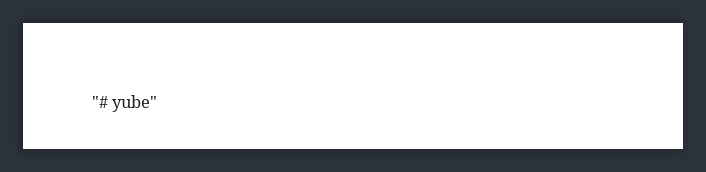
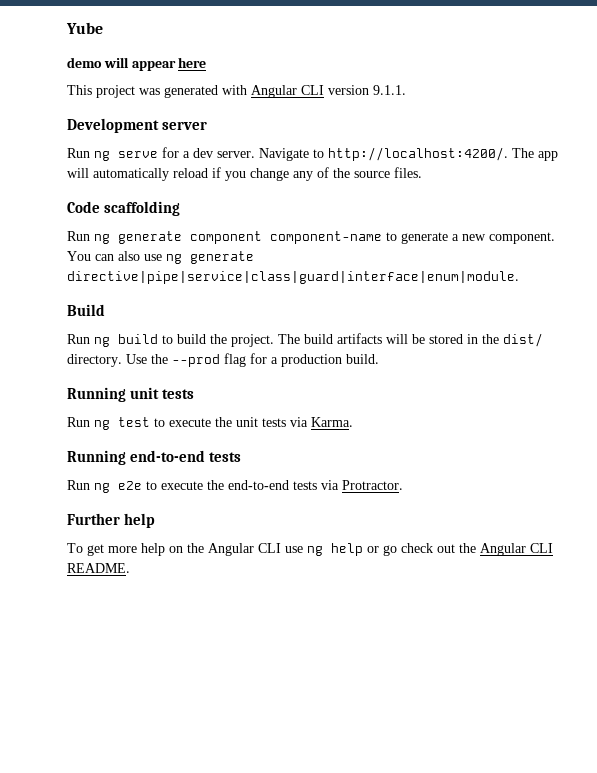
[92,95,158,112] "# yube" -> [66,22,103,34] [67,57,207,71] [67,85,406,98] [67,118,208,133] [67,147,558,161] [67,167,422,181] [67,201,181,216] [67,231,555,244] [67,251,254,264] [67,271,519,284] [67,304,105,316] [67,333,543,347] [67,353,379,367] [67,387,195,402] [67,417,353,430] [67,450,242,465] [67,480,403,493] [67,513,156,528] [67,543,553,556] [67,563,130,573] Yube // demo will appear here // This project was generated with Angular CLI version 9.1.1. // Development server // Run ng serve for a dev server. Navigate to http://localhost:4200/. The app will automatically reload if you change any of the source files. // Code scaffolding // Run ng generate component component-name to generate a new component. You can also use ng generate directive|pipe|service|class|guard|interface|enum|module. // Build // Run ng build to build the project. The build artifacts will be stored in the dist/ directory. Use the --prod flag for a production build. // Running unit tests // Run ng test to execute the unit tests via Karma. // Running end-to-end tests // Run ng e2e to execute the end-to-end tests via Protractor. // Further help // To get more help on the Angular CLI use ng help or go check out the Angular CLI README.

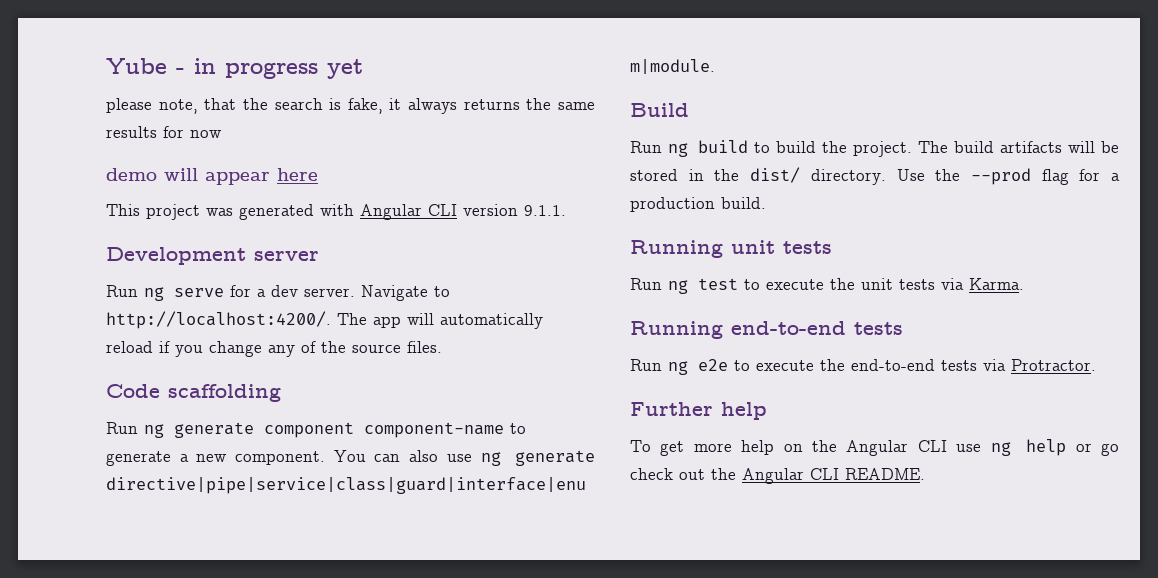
(103, 28) none -> [176,58,363,79] [106,98,595,114] [106,126,222,138] - in progress yet // please note, that the search is fake, it always returns the same results for now

